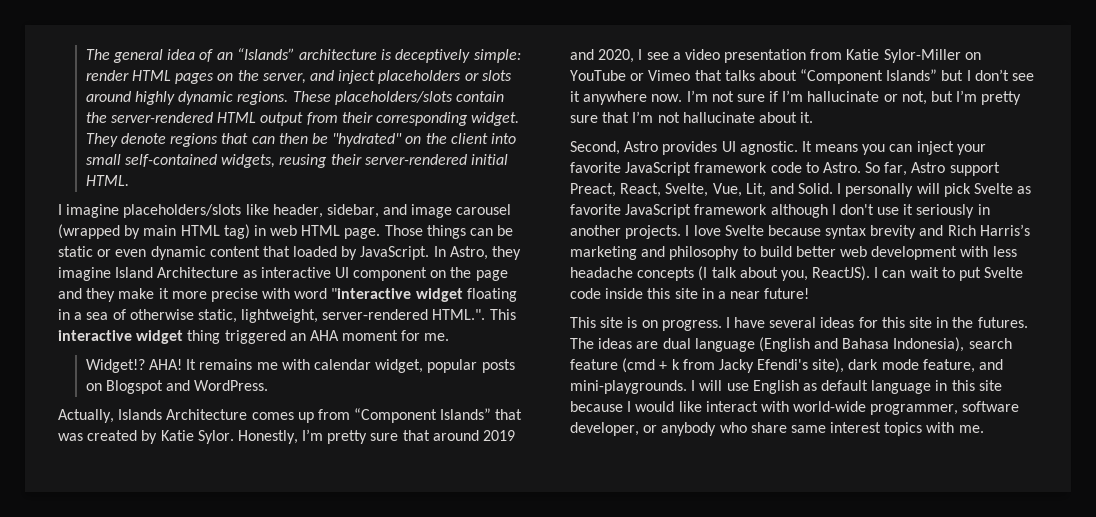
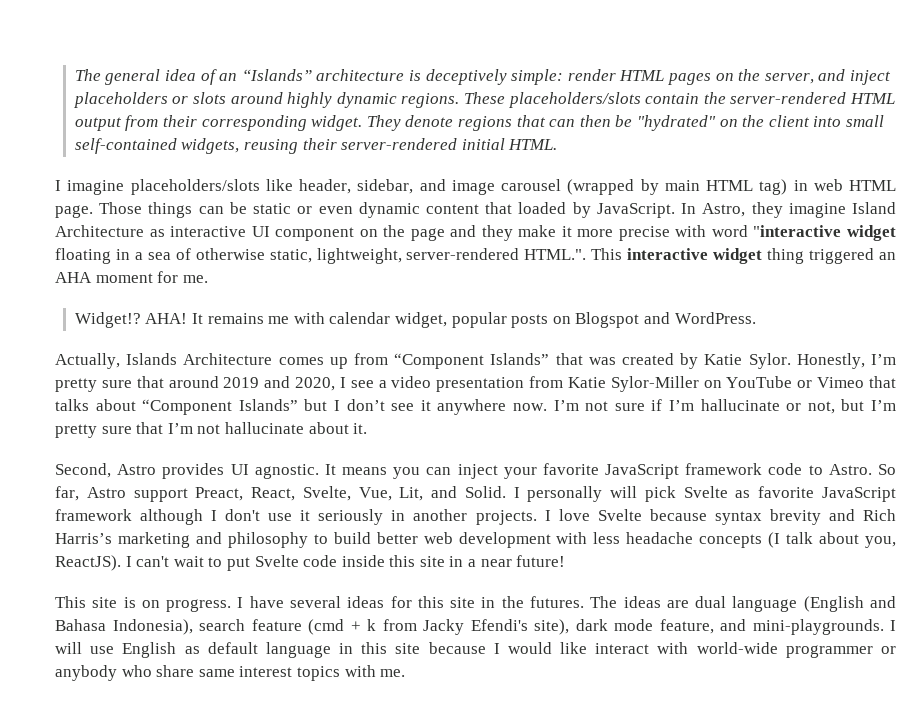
[882,270,906,278] can -> [136,556,170,567] can't
[870,401,1020,415] [570,422,639,436] programmer, software developer, -> [785,645,873,658] programmer

